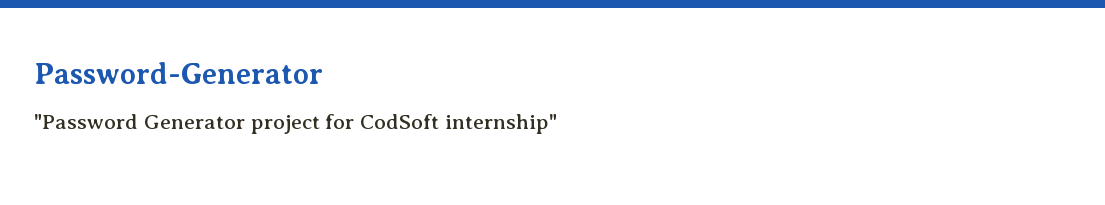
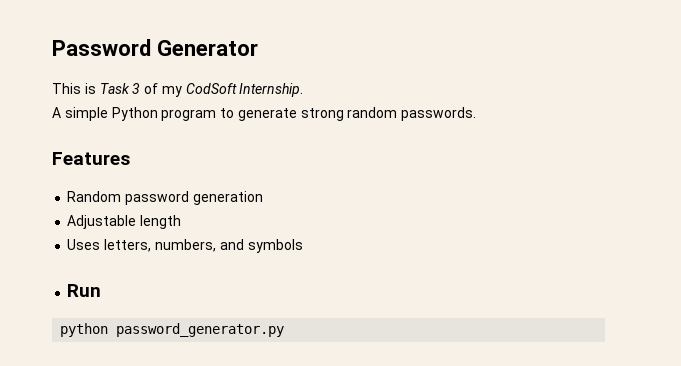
[34,62,323,84] [34,114,558,134] Password-Generator // "Password Generator project for CodSoft internship" -> [52,39,258,56] [52,83,304,97] [52,107,477,121] [52,152,130,165] [67,191,263,205] [67,215,182,229] [67,239,303,253] [67,284,102,297] [60,323,285,337] Password Generator // This is Task 3 of my CodSoft Internship. // A simple Python program to generate strong random passwords. // Features // Random password generation // Adjustable length // Uses letters, numbers, and symbols // Run // python password_generator.py

